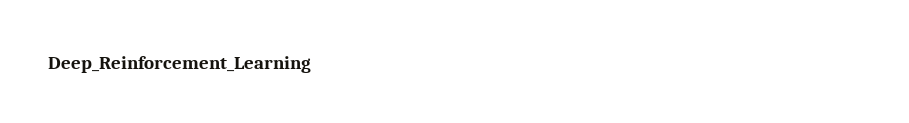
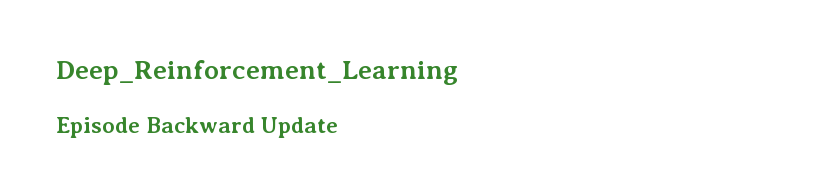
(311, 64) none -> [56,117,339,138] // Episode Backward Update

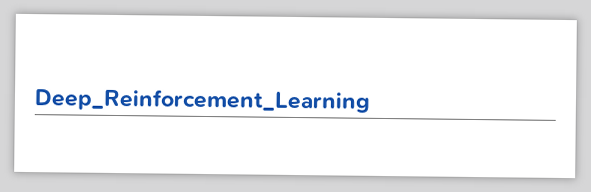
[56,117,339,138] // Episode Backward Update -> (371, 100) none

